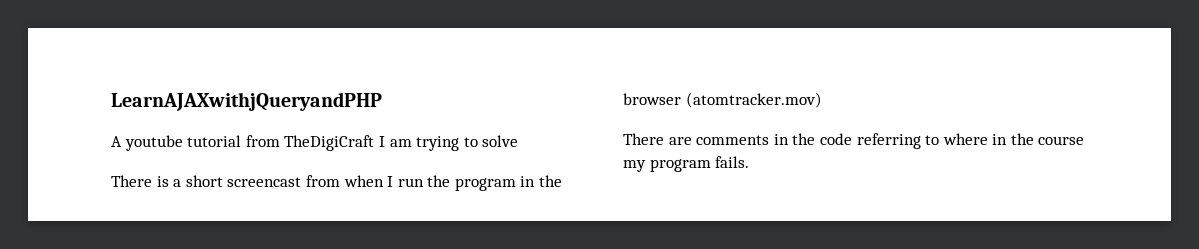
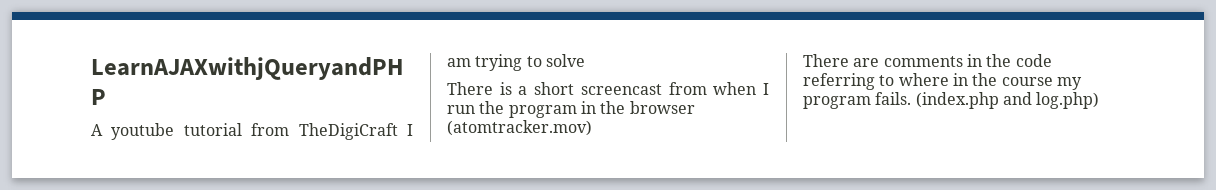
(750, 162) none -> [915,92,1100,109] (index.php and log.php)

